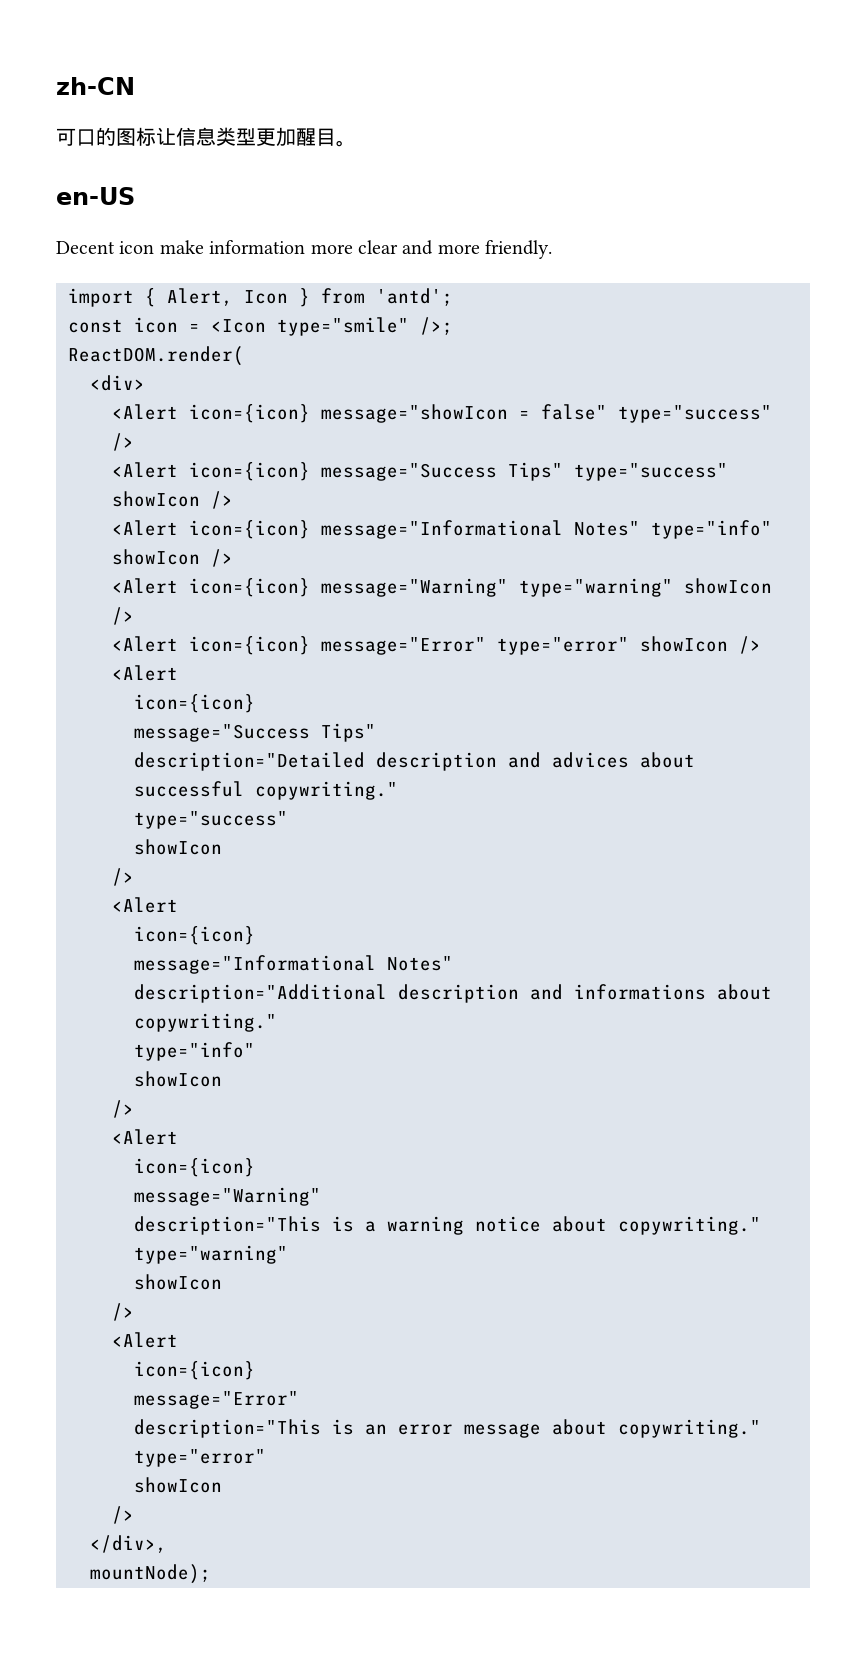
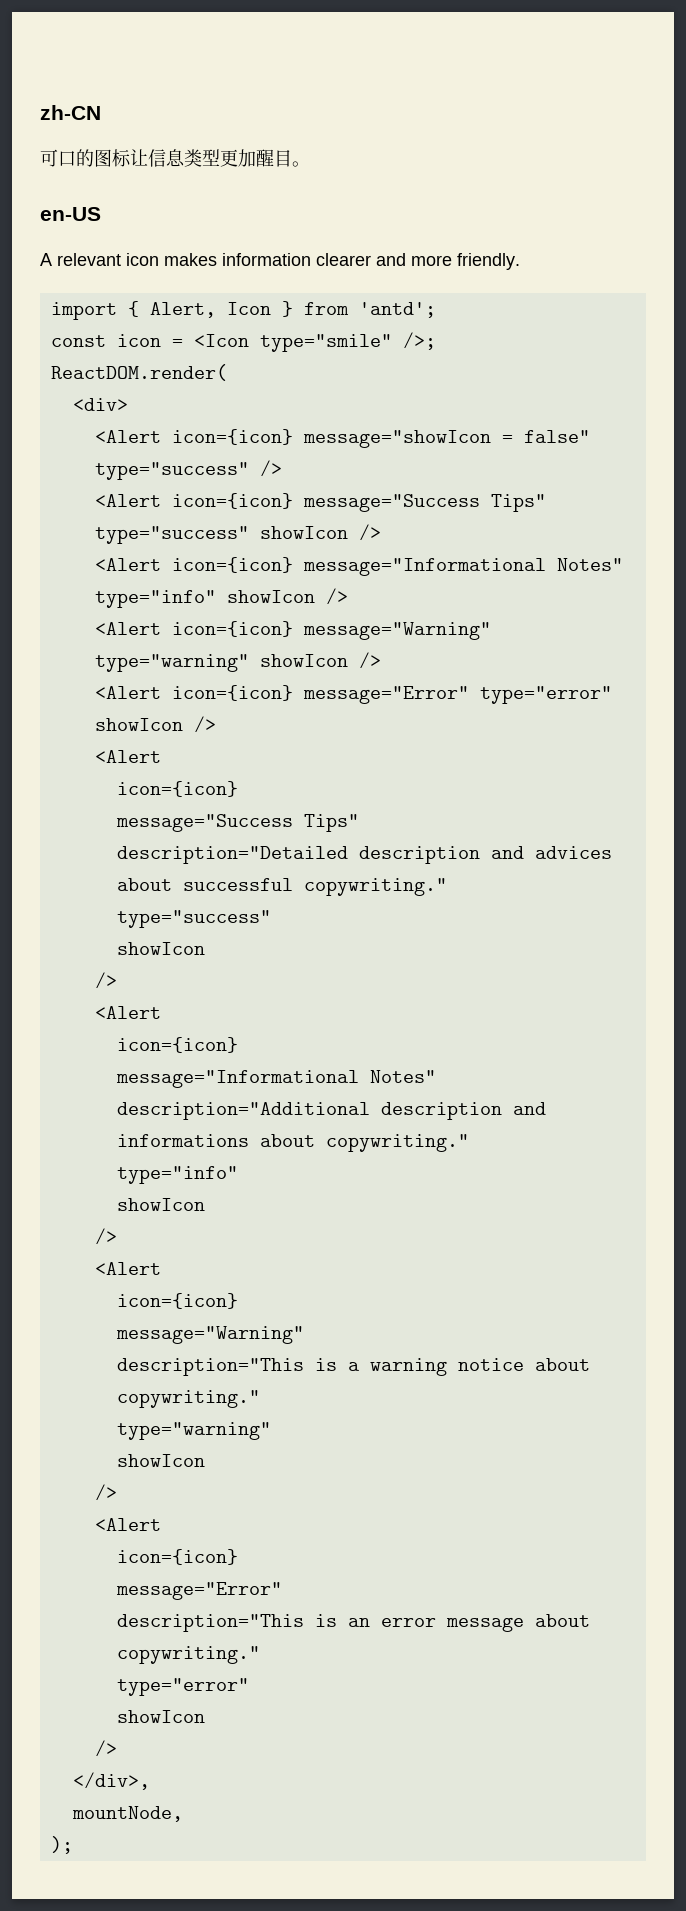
[56,240,398,254] Decent icon make information more clear -> [40,253,371,266] A relevant icon makes information clearer
[90,1564,211,1584] mountNode); -> [71,1806,183,1822] [50,1836,73,1854] mountNode, // );

